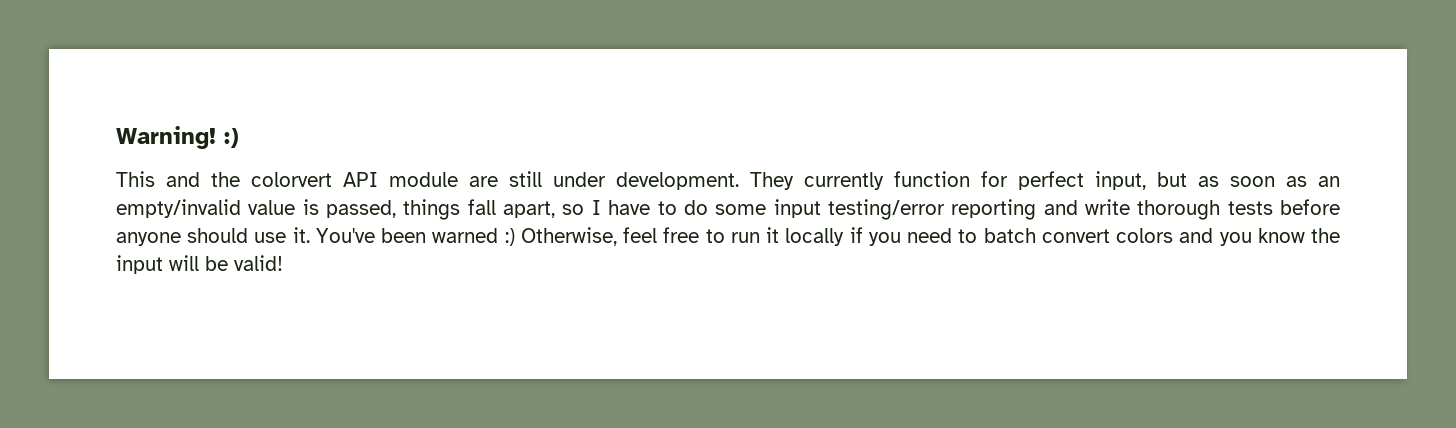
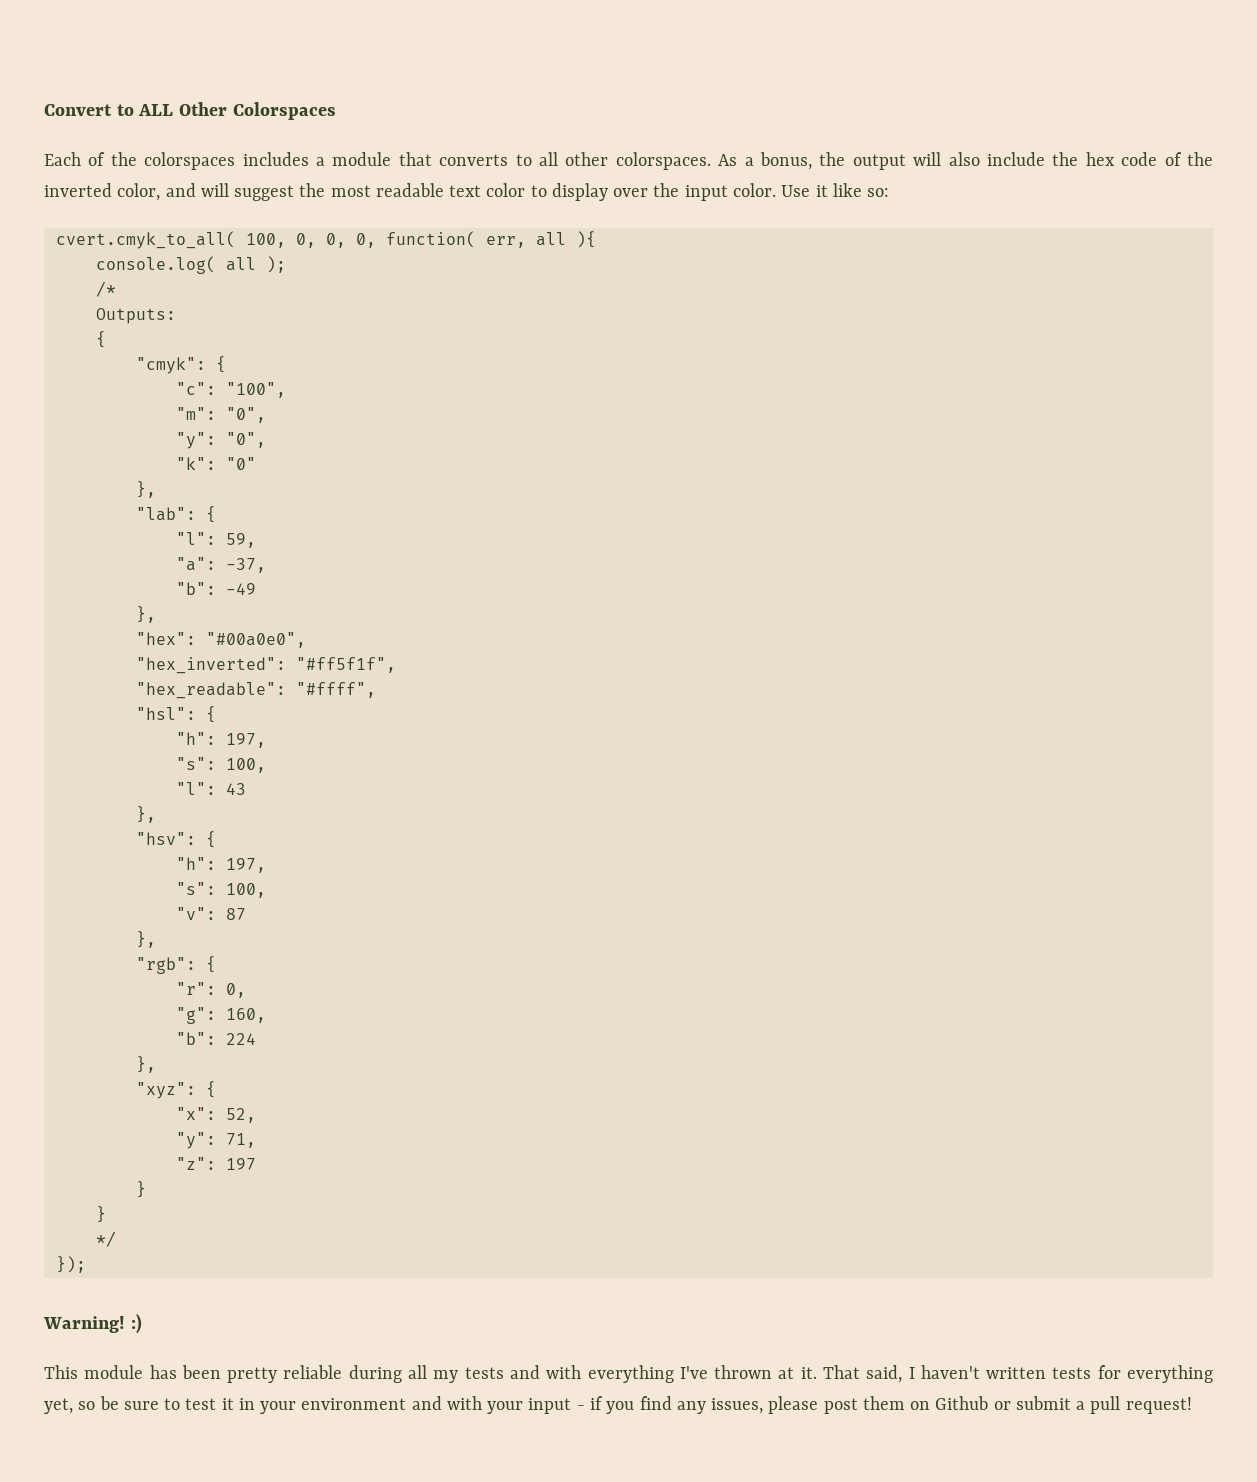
[116,126,239,149] [116,171,1340,190] [116,199,1340,220] [116,227,1341,246] [116,255,283,274] Warning! :) // This and the colorvert API module are still under development. They currently function for perfect input, but as soon as an empty/invalid value is passed, things fall apart, so I have to do some input testing/error reporting and write thorough tests before anyone should use it. You've been warned :) Otherwise, feel free to run it locally if you need to batch convert colors and you know the input will be valid! -> [44,102,336,120] [44,152,1213,170] [44,183,890,201] [55,231,596,249] [95,256,286,274] [95,281,116,297] [95,308,176,324] [95,331,106,348] [135,356,226,374] [175,382,286,398] [175,407,266,423] [175,432,266,449] [175,457,256,470] [135,481,156,498] [135,506,216,523] [175,532,256,548] [175,557,266,573] [175,582,256,595] [135,606,156,623] [135,632,306,648] [135,657,396,674] [135,682,376,699] [135,706,216,723] [175,732,266,748] [175,757,266,773] [175,782,246,795] [135,806,156,823] [135,831,216,848] [175,857,266,873] [175,882,266,898] [175,907,246,920] [135,931,156,948] [135,956,216,974] [175,982,246,998] [175,1007,266,1024] [175,1032,256,1045] [135,1056,156,1073] [135,1081,216,1099] [175,1107,256,1123] [175,1132,256,1149] [175,1157,256,1170] [135,1181,146,1198] [95,1206,106,1223] [95,1231,116,1247] [55,1256,86,1273] [43,1314,142,1334] [44,1365,1213,1383] [44,1396,1192,1414] Convert to ALL Other Colorspaces // Each of the colorspaces includes a module that converts to all other colorspaces. As a bonus, the output will also include the hex code of the inverted color, and will suggest the most readable text color to display over the input color. Use it like so: // cvert.cmyk_to_all( 100, 0, 0, 0, function( err, all ){ // console.log( all ); // /* // Outputs: // { // "cmyk": { // "c": "100", // "m": "0", // "y": "0", // "k": "0" // }, // "lab": { // "l": 59, // "a": -37, // "b": -49 // }, // "hex": "#00a0e0", // "hex_inverted": "#ff5f1f", // "hex_readable": "#ffff", // "hsl": { // "h": 197, // "s": 100, // "l": 43 // }, // "hsv": { // "h": 197, // "s": 100, // "v": 87 // }, // "rgb": { // "r": 0, // "g": 160, // "b": 224 // }, // "xyz": { // "x": 52, // "y": 71, // "z": 197 // } // } // */ // }); // Warning! :) // This module has been pretty reliable during all my tests and with everything I've thrown at it. That said, I haven't written tests for everything yet, so be sure to test it in your environment and with your input - if you find any issues, please post them on Github or submit a pull request!

